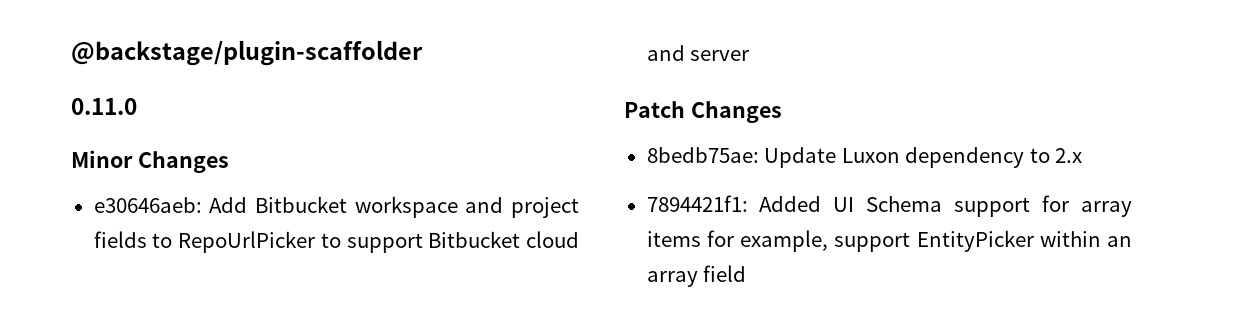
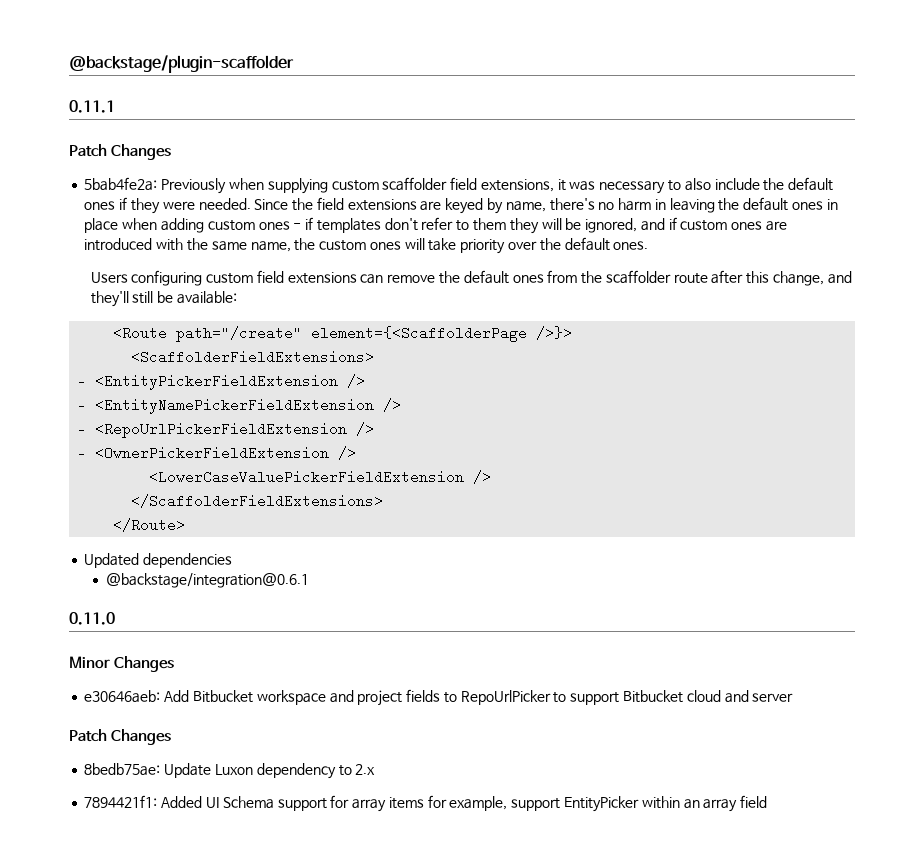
(423, 53) none -> [69,100,115,113] [69,144,171,160] [84,177,834,194] [84,197,838,214] [84,217,787,234] [84,237,649,254] [90,270,852,286] [90,291,237,307] [113,326,573,342] [131,350,375,364] [77,374,366,390] [77,398,402,414] [77,422,375,438] [77,446,357,460] [149,470,492,484] [131,494,384,508] [113,518,186,532] [84,553,233,568] [105,573,309,588] // 0.11.1 // Patch Changes // 5bab4fe2a: Previously when supplying custom scaffolder field extensions, it was necessary to also include the default ones if they were needed. Since the field extensions are keyed by name, there's no harm in leaving the default ones in place when adding custom ones - if templates don't refer to them they will be ignored, and if custom ones are introduced with the same name, the custom ones will take priority over the default ones. // Users configuring custom field extensions can remove the default ones from the scaffolder route after this change, and they'll still be available: // <Route path="/create" element={<ScaffolderPage />}> // <ScaffolderFieldExtensions> // - <EntityPickerFieldExtension /> // - <EntityNamePickerFieldExtension /> // - <RepoUrlPickerFieldExtension /> // - <OwnerPickerFieldExtension /> // <LowerCaseValuePickerFieldExtension /> // </ScaffolderFieldExtensions> // </Route> // Updated dependencies // @backstage/integration@0.6.1

